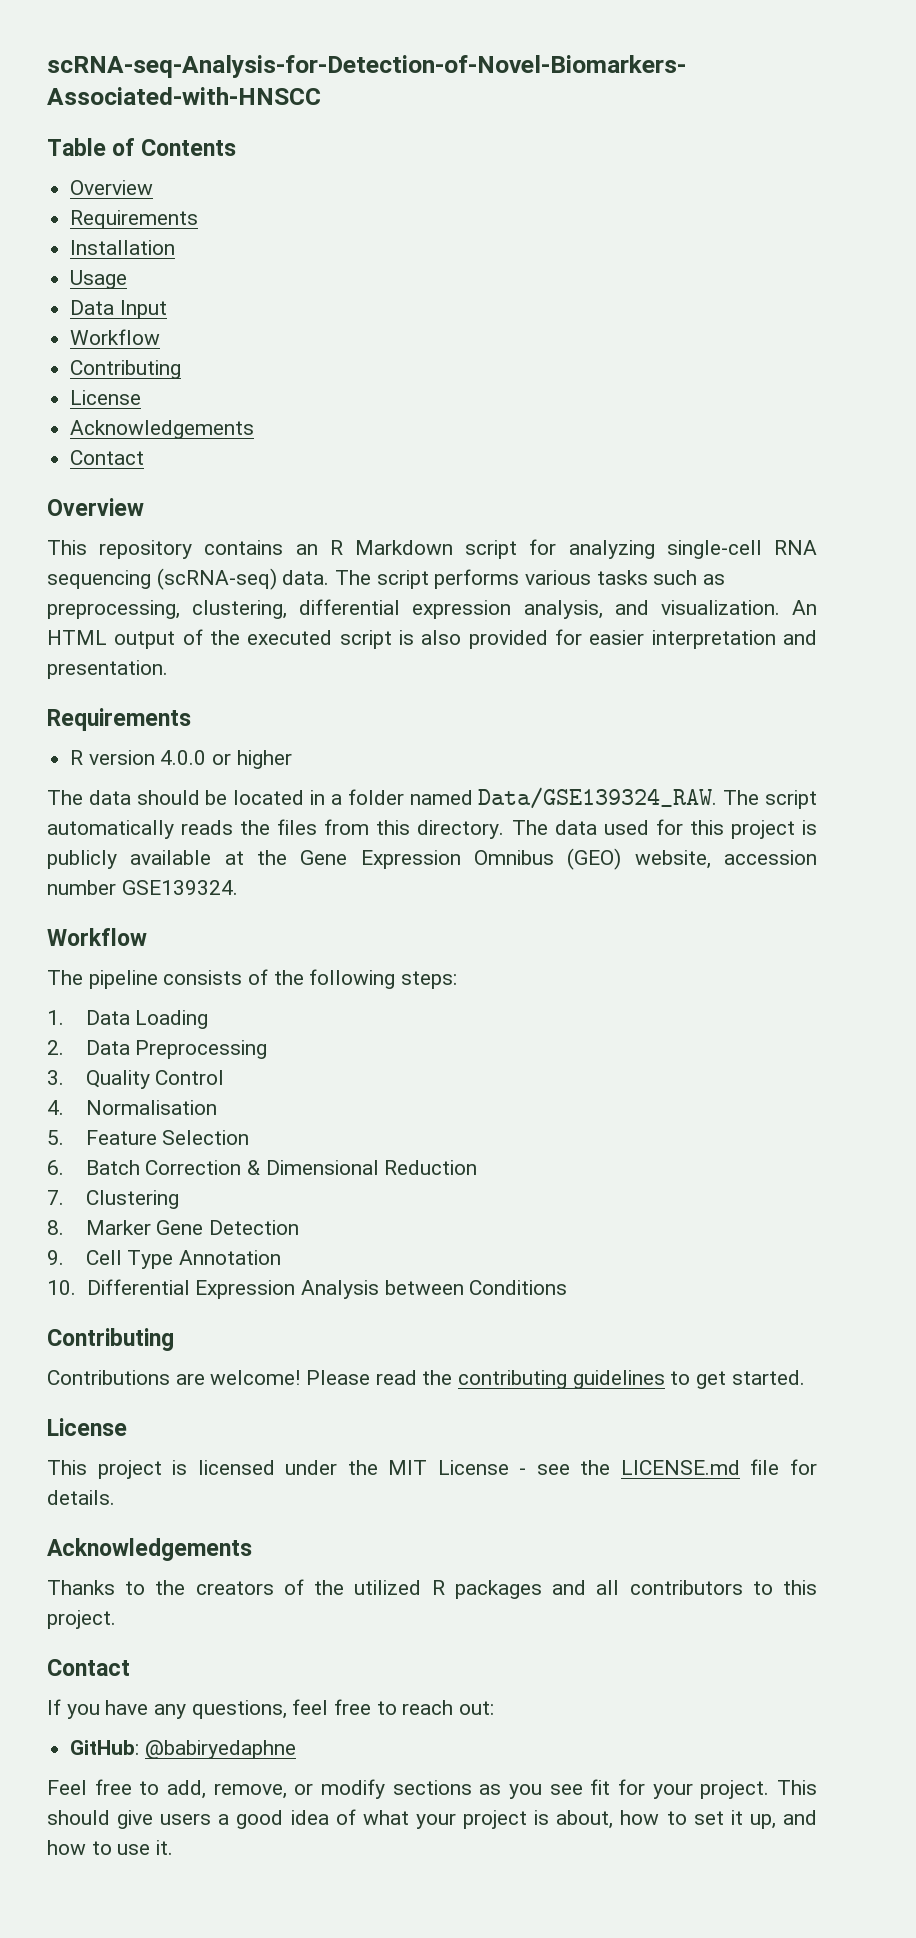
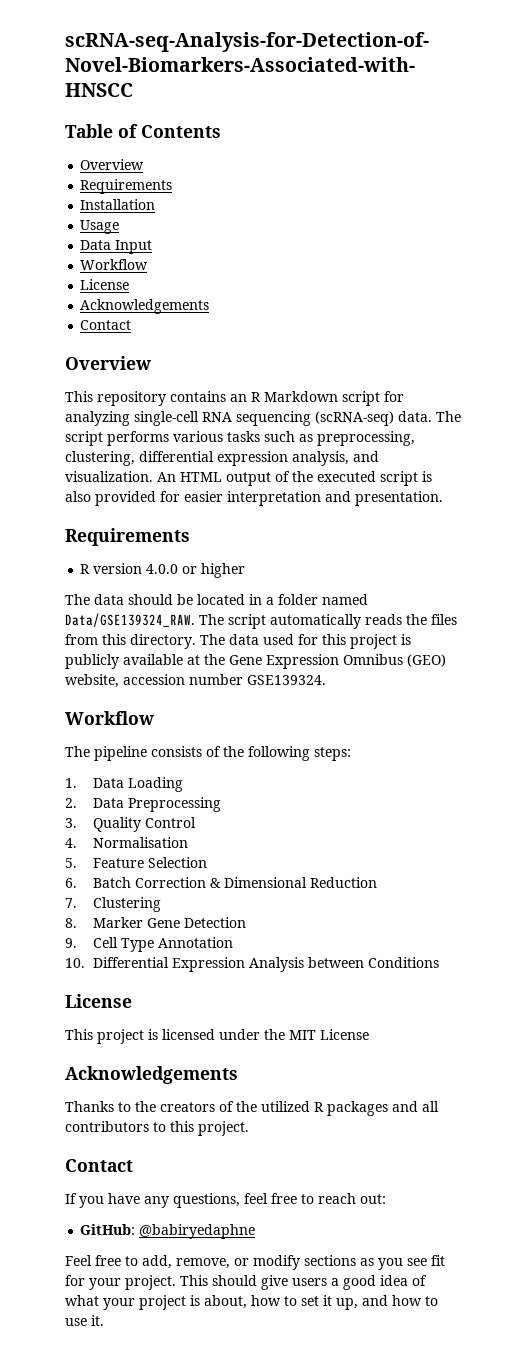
[70,360,182,379] // Contributing -> (149, 264) none
[47,1328,174,1351] [47,1370,805,1389] // Contributing // Contributions are welcome! Please read the contributing guidelines to get started. -> (439, 962) none
[519,1459,818,1475] [47,1490,115,1505] - see the LICENSE.md file for details. -> (369, 1034) none

